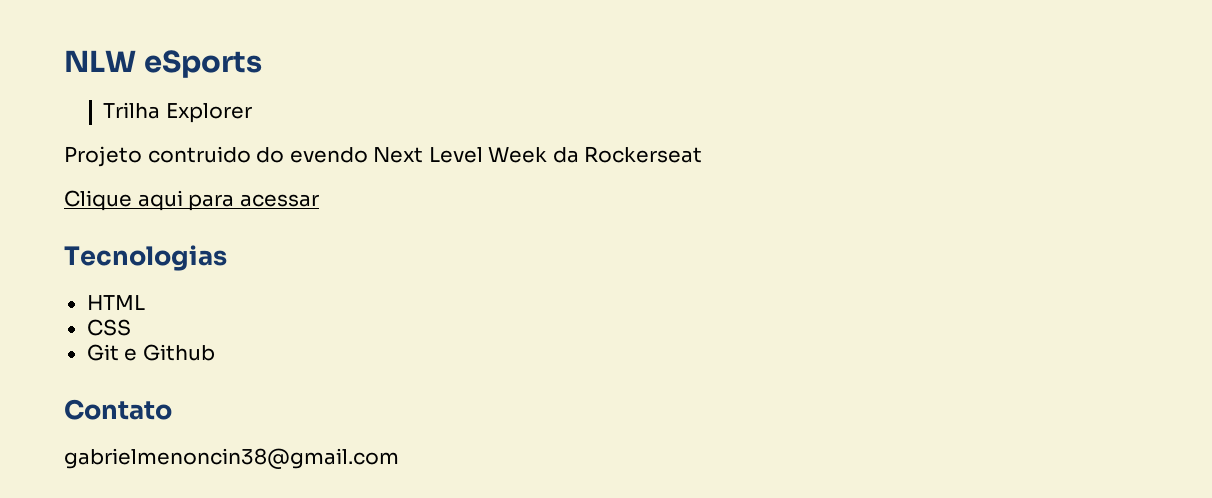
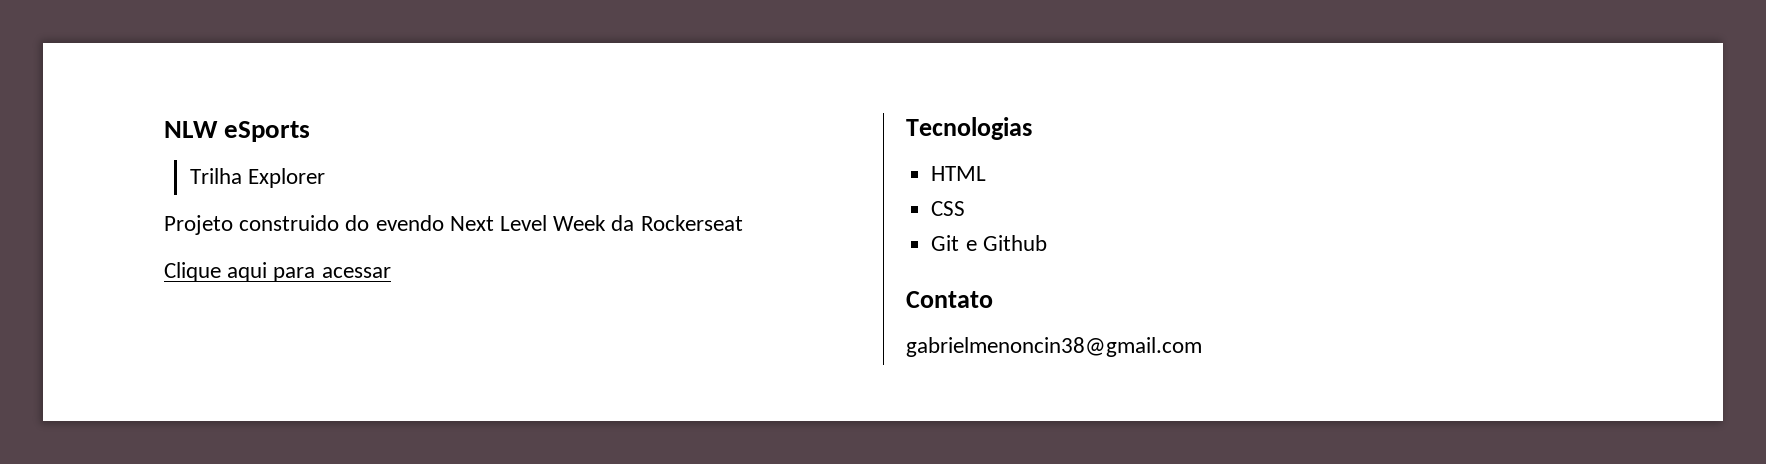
[147,146,251,163] contruido -> [239,215,340,231] construido

